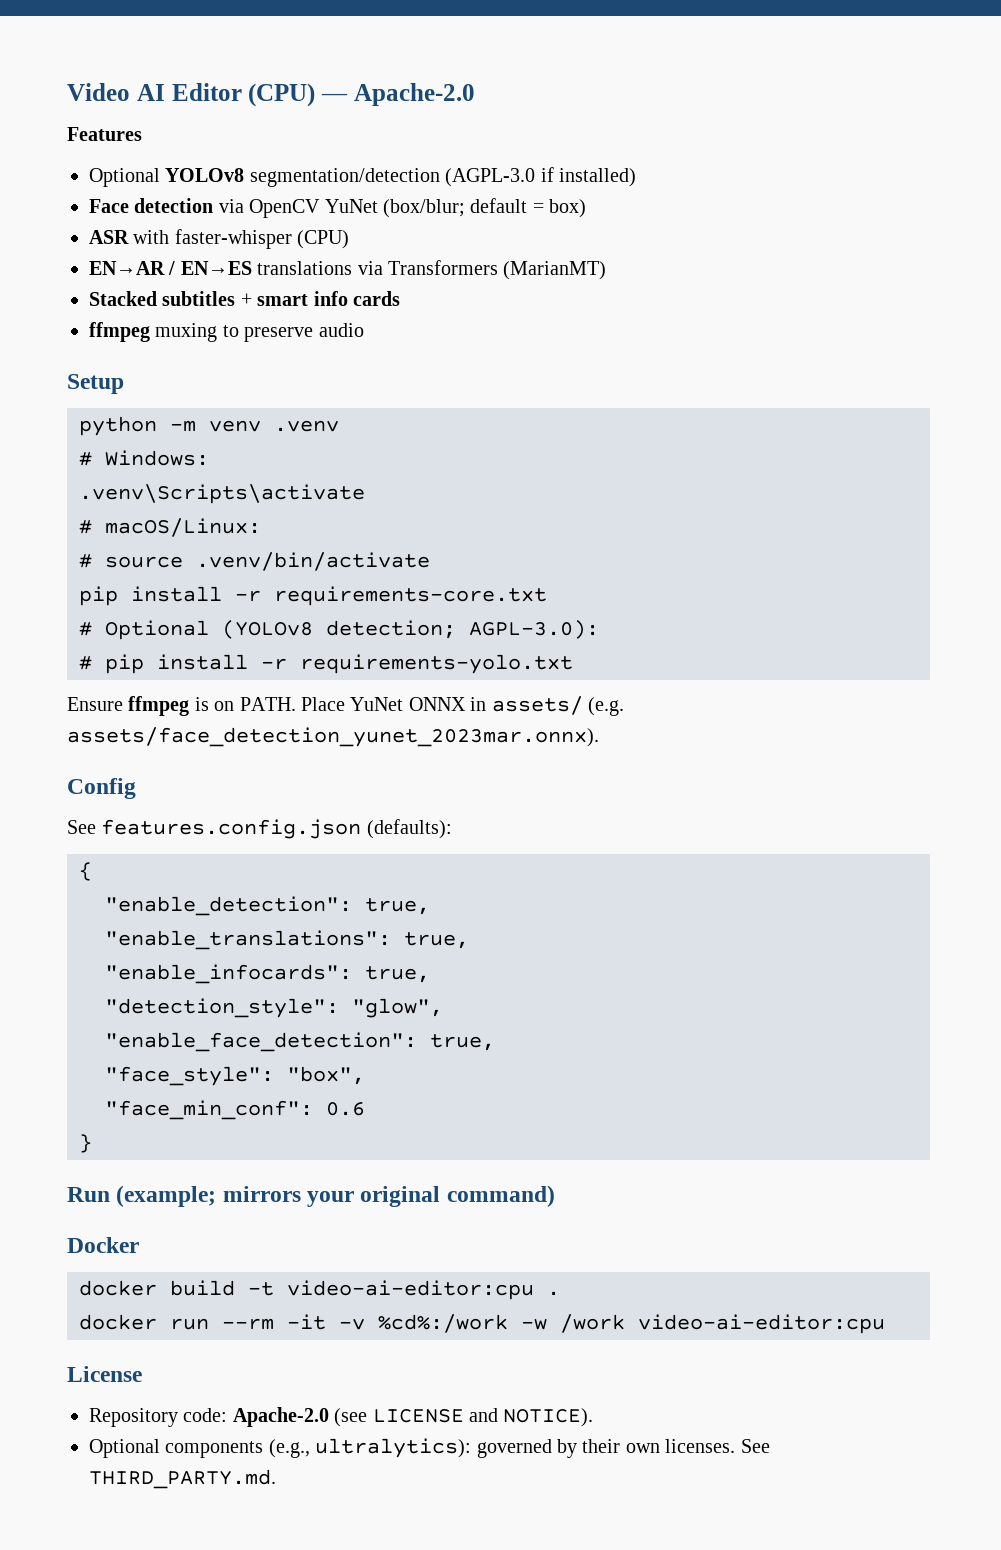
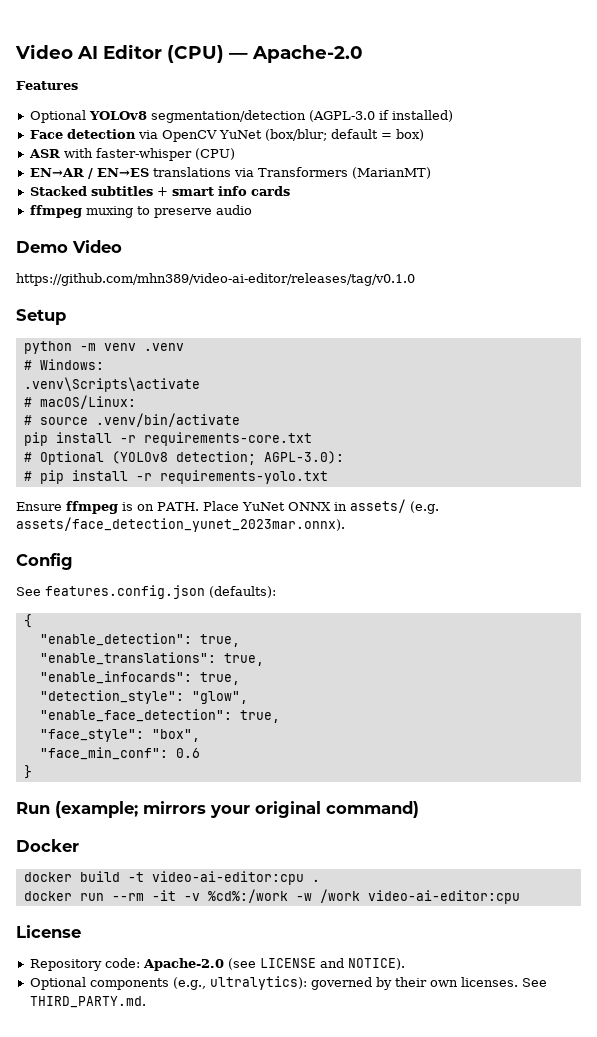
(364, 330) none -> [16,240,122,253] [16,273,415,286] // Demo Video // https://github.com/mhn389/video-ai-editor/releases/tag/v0.1.0

